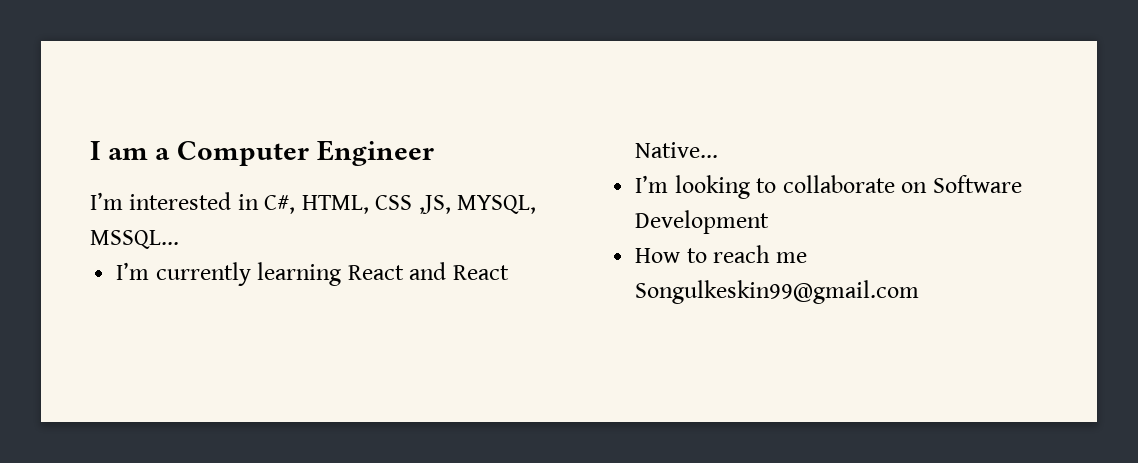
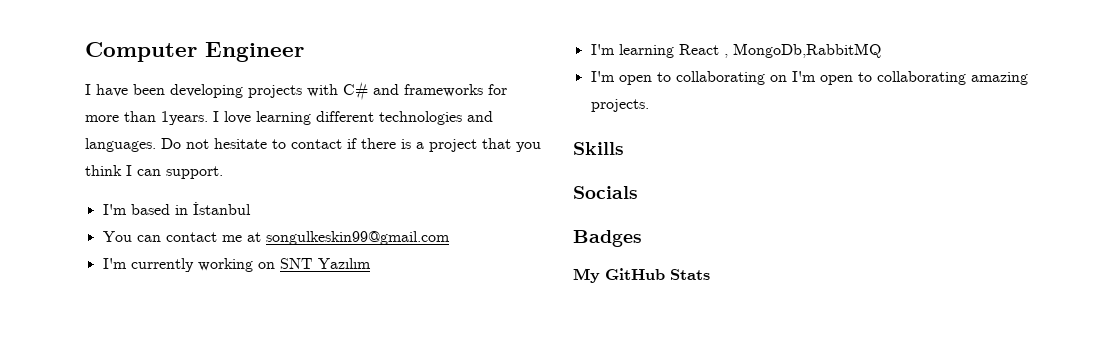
[90,141,171,160] I am a -> (85, 52) none
[90,192,537,214] [90,230,179,249] [116,262,509,286] [635,142,719,158] [635,175,1022,199] [635,210,770,234] [635,245,807,263] [635,280,920,304] I’m interested in C#, HTML, CSS ,JS, MYSQL, MSSQL... // I’m currently learning React and React Native... // I’m looking to collaborate on Software Development // How to reach me Songulkeskin99@gmail.com -> [85,81,507,101] [85,111,493,125] [85,138,541,152] [85,165,223,179] [102,202,251,215] [102,231,450,245] [102,258,371,272] [590,43,881,58] [590,71,1028,85] [590,99,649,112] [573,142,624,155] [573,186,638,199] [573,230,642,247] [573,268,710,283] I have been developing projects with C# and frameworks for more than 1years. I love learning different technologies and languages. Do not hesitate to contact if there is a project that you think I can support. // I'm based in İstanbul // You can contact me at songulkeskin99@gmail.com // I'm currently working on SNT Yazılım // I'm learning React , MongoDb,RabbitMQ // I'm open to collaborating on I'm open to collaborating amazing projects. // Skills // Socials // Badges // My GitHub Stats

